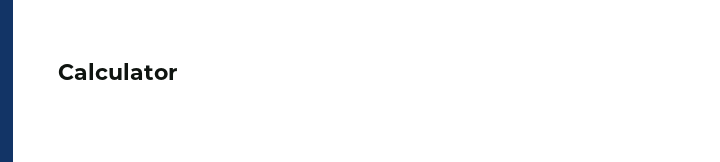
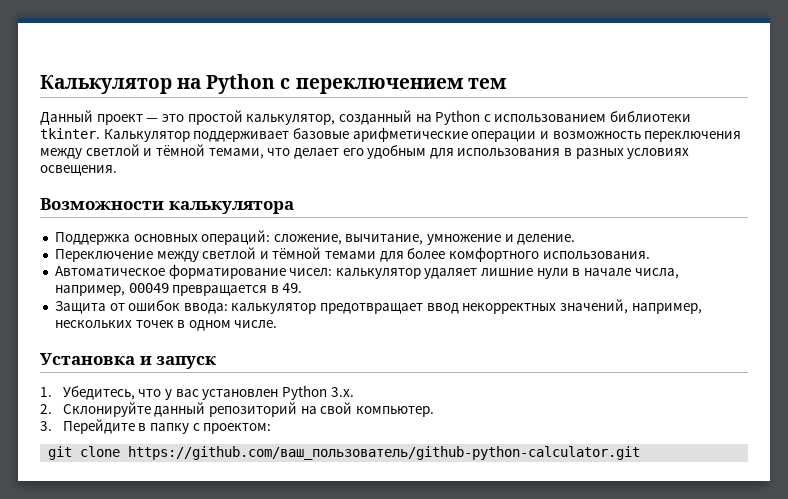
[58,63,177,80] Calculator -> [40,74,507,94] [40,110,692,125] [40,127,742,142] [40,144,690,159] [40,165,117,176] [40,198,294,214] [54,230,576,245] [54,247,650,262] [54,264,679,279] [54,283,303,296] [54,299,702,314] [54,320,278,331] [40,353,217,369] [40,385,354,400] [40,402,434,417] [40,419,272,434] [48,446,641,460] Калькулятор на Python с переключением тем // Данный проект — это простой калькулятор, созданный на Python с использованием библиотеки tkinter. Калькулятор поддерживает базовые арифметические операции и возможность переключения между светлой и тёмной темами, что делает его удобным для использования в разных условиях освещения. // Возможности калькулятора // Поддержка основных операций: сложение, вычитание, умножение и деление. // Переключение между светлой и тёмной темами для более комфортного использования. // Автоматическое форматирование чисел: калькулятор удаляет лишние нули в начале числа, например, 00049 превращается в 49. // Защита от ошибок ввода: калькулятор предотвращает ввод некорректных значений, например, нескольких точек в одном числе. // Установка и запуск // 1. Убедитесь, что у вас установлен Python 3.x. // 2. Склонируйте данный репозиторий на свой компьютер. // 3. Перейдите в папку с проектом: // git clone https://github.com/ваш_пользователь/github-python-calculator.git

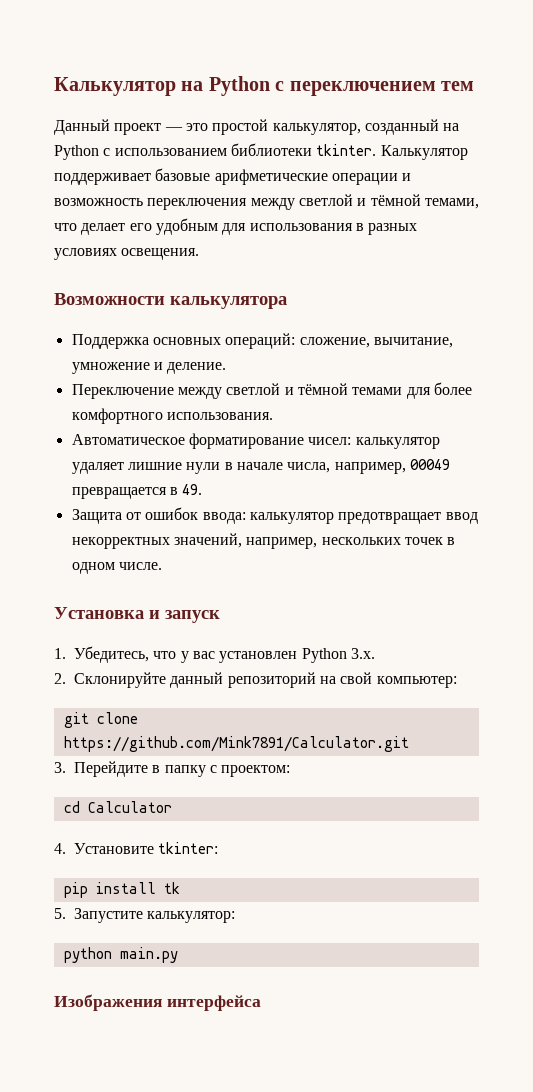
[355,406,434,417] компьютер. -> [376,676,457,688] [63,712,138,728] [63,736,409,752] компьютер: // git clone https://github.com/Mink7891/Calculator.git
[48,446,641,460] git clone https://github.com/ваш_пользователь/github-python-calculator.git -> [63,801,172,813] [54,842,219,854] [63,882,180,898] [54,908,236,923] [63,947,178,963] [54,994,261,1011] cd Calculator // 4. Установите tkinter: // pip install tk // 5. Запустите калькулятор: // python main.py // Изображения интерфейса

